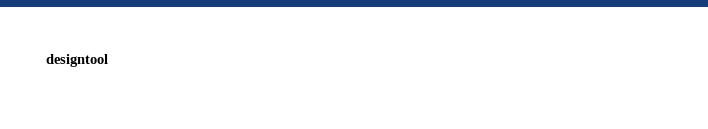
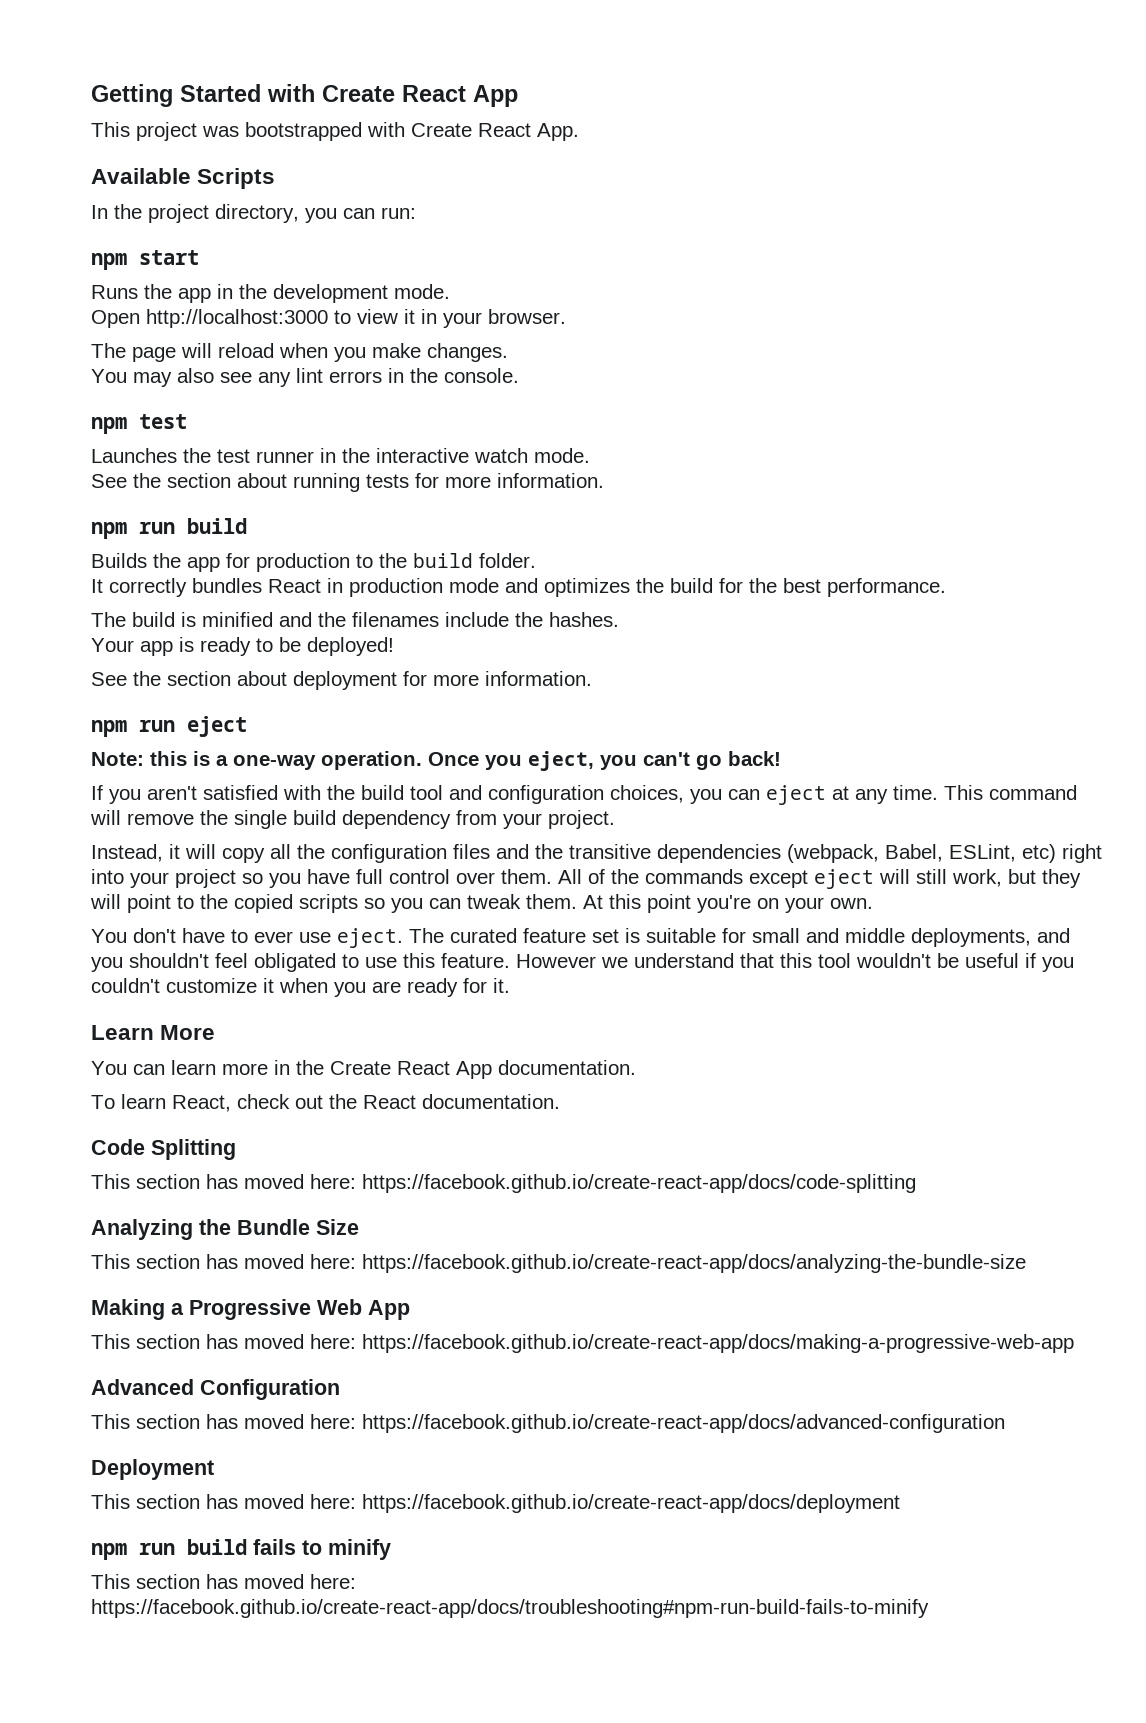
[46,54,108,67] designtool -> [91,84,518,107] [91,122,579,141] [91,168,276,189] [91,204,416,223] [91,250,199,270] [91,284,450,303] [91,309,566,328] [91,343,508,362] [91,368,519,387] [91,414,187,434] [91,448,590,463] [91,473,604,492] [91,518,247,539] [91,553,536,572] [91,578,946,597] [91,612,619,627] [91,637,394,656] [91,671,592,690] [91,716,247,737] [91,751,781,771] [91,785,1077,805] [90,810,615,829] [91,844,1102,863] [91,869,1081,889] [90,894,873,913] [91,928,1070,948] [91,953,1074,972] [91,978,510,997] [91,1025,216,1040] [91,1060,636,1079] [91,1094,560,1112] [91,1139,236,1160] [91,1174,916,1193] [91,1219,359,1240] [91,1254,1026,1273] [91,1299,410,1320] [91,1334,1074,1353] [91,1379,340,1400] [91,1414,1005,1433] [91,1459,214,1480] [91,1494,900,1513] [91,1539,391,1560] [91,1574,356,1589] [91,1599,929,1618] Getting Started with Create React App // This project was bootstrapped with Create React App. // Available Scripts // In the project directory, you can run: // npm start // Runs the app in the development mode. // Open http://localhost:3000 to view it in your browser. // The page will reload when you make changes. // You may also see any lint errors in the console. // npm test // Launches the test runner in the interactive watch mode. // See the section about running tests for more information. // npm run build // Builds the app for production to the build folder. // It correctly bundles React in production mode and optimizes the build for the best performance. // The build is minified and the filenames include the hashes. // Your app is ready to be deployed! // See the section about deployment for more information. // npm run eject // Note: this is a one-way operation. Once you eject, you can't go back! // If you aren't satisfied with the build tool and configuration choices, you can eject at any time. This command will remove the single build dependency from your project. // Instead, it will copy all the configuration files and the transitive dependencies (webpack, Babel, ESLint, etc) right into your project so you have full control over them. All of the commands except eject will still work, but they will point to the copied scripts so you can tweak them. At this point you're on your own. // You don't have to ever use eject. The curated feature set is suitable for small and middle deployments, and you shouldn't feel obligated to use this feature. However we understand that this tool wouldn't be useful if you couldn't customize it when you are ready for it. // Learn More // You can learn more in the Create React App documentation. // To learn React, check out the React documentation. // Code Splitting // This section has moved here: https://facebook.github.io/create-react-app/docs/code-splitting // Analyzing the Bundle Size // This section has moved here: https://facebook.github.io/create-react-app/docs/analyzing-the-bundle-size // Making a Progressive Web App // This section has moved here: https://facebook.github.io/create-react-app/docs/making-a-progressive-web-app // Advanced Configuration // This section has moved here: https://facebook.github.io/create-react-app/docs/advanced-configuration // Deployment // This section has moved here: https://facebook.github.io/create-react-app/docs/deployment // npm run build fails to minify // This section has moved here: https://facebook.github.io/create-react-app/docs/troubleshooting#npm-run-build-fails-to-minify

